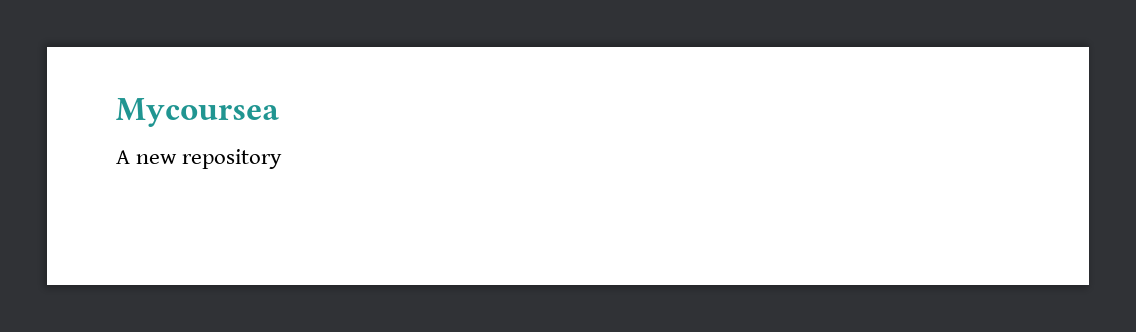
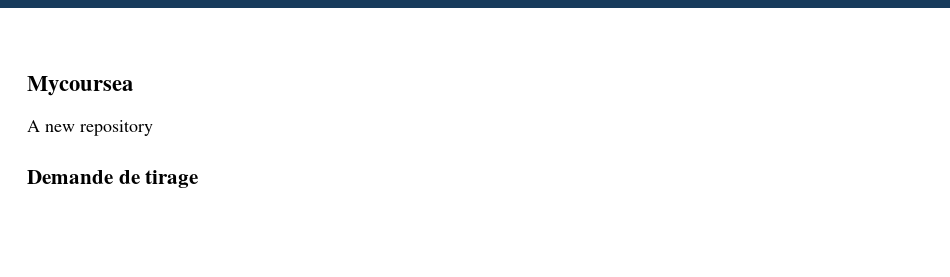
(283, 159) none -> [27,170,199,188] // Demande de tirage

